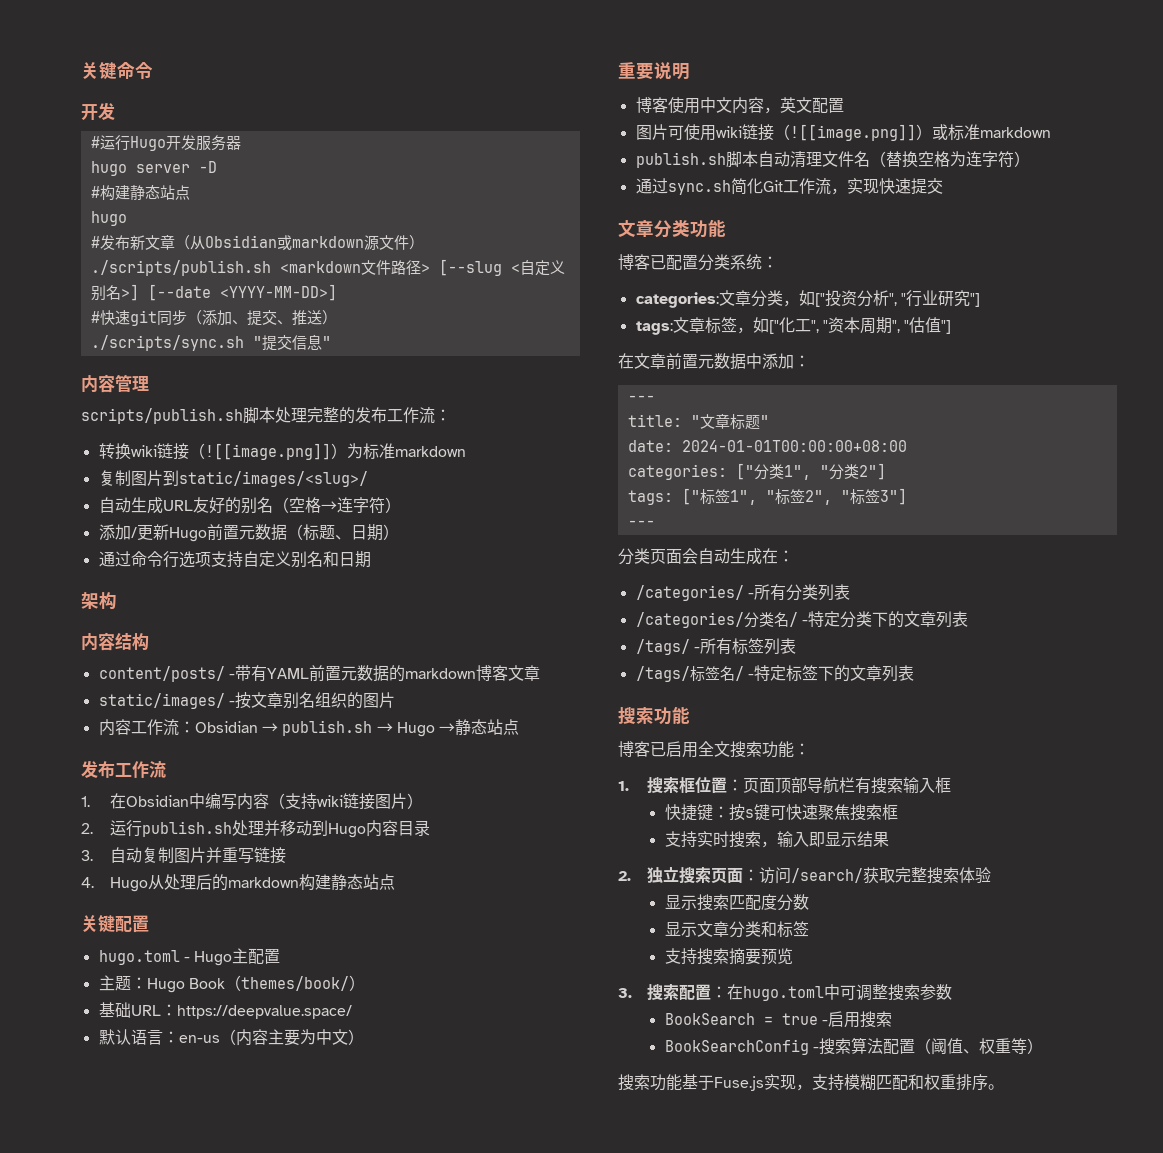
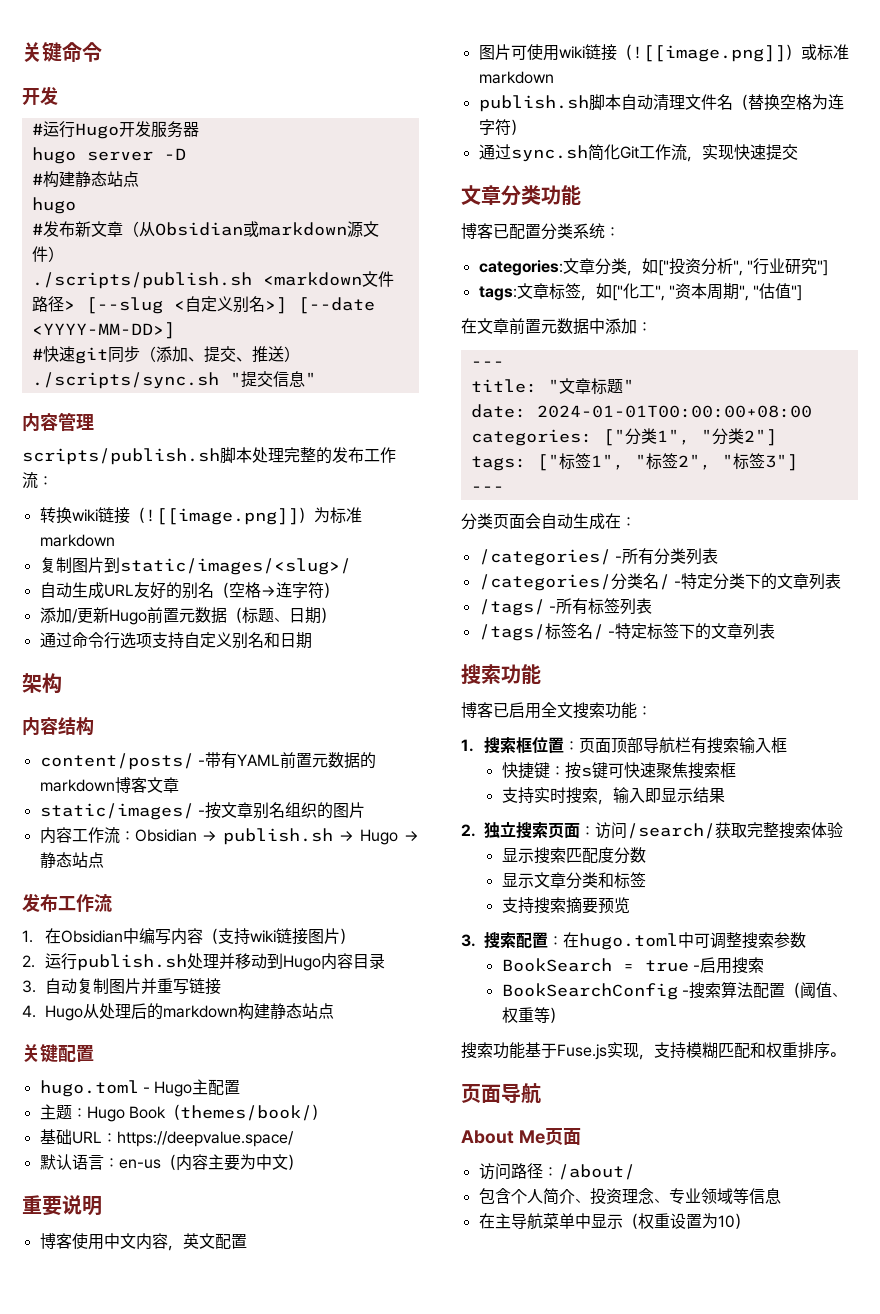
(1004, 1087) none -> [461,1083,541,1104] [461,1128,581,1145] [478,1163,635,1180] [478,1188,781,1205] [478,1213,750,1229] // 页面导航 // About Me页面 // 访问路径：/about/ // 包含个人简介、投资理念、专业领域等信息 // 在主导航菜单中显示（权重设置为10）

